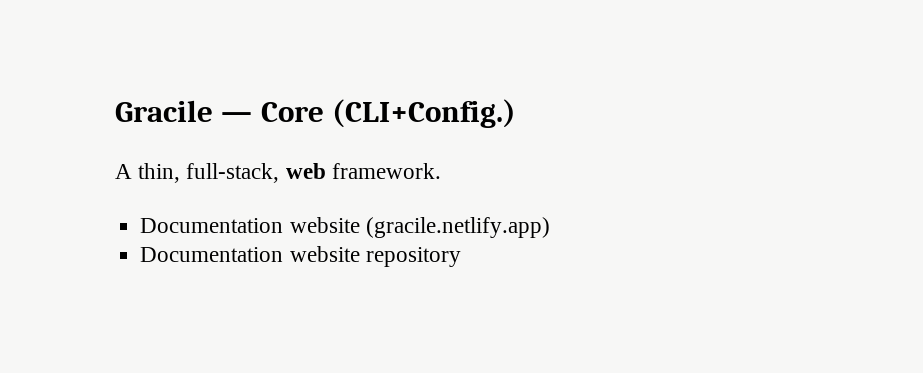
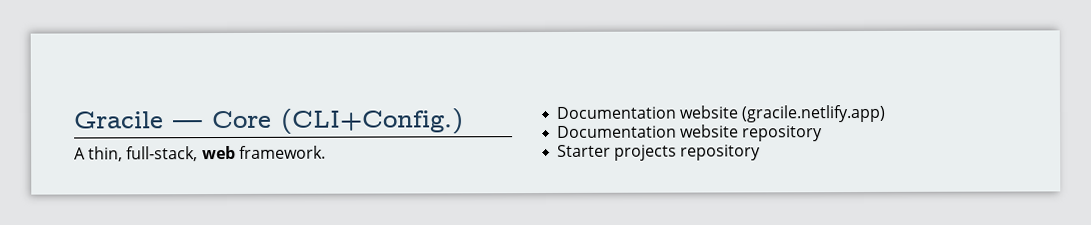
(461, 257) none -> [557,144,762,161] // Starter projects repository

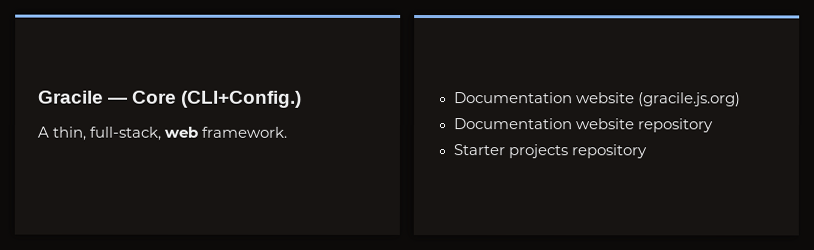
[741,104,887,123] (gracile.netlify.app) -> [637,92,741,107] (gracile.js.org)

